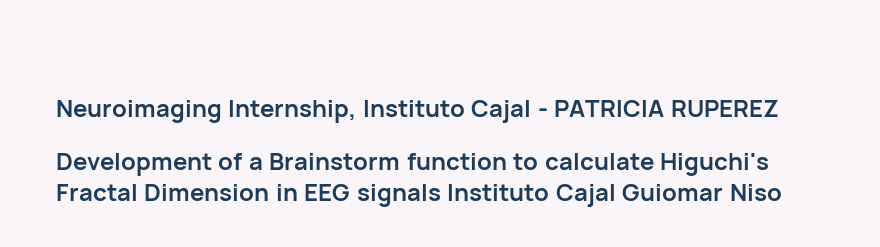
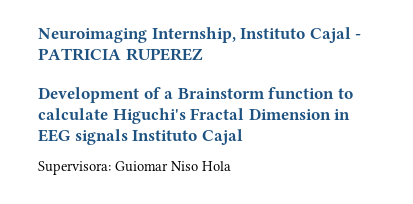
(616, 195) none -> [38,161,111,175] // Supervisora:
(782, 192) none -> [202,161,231,171] Hola

